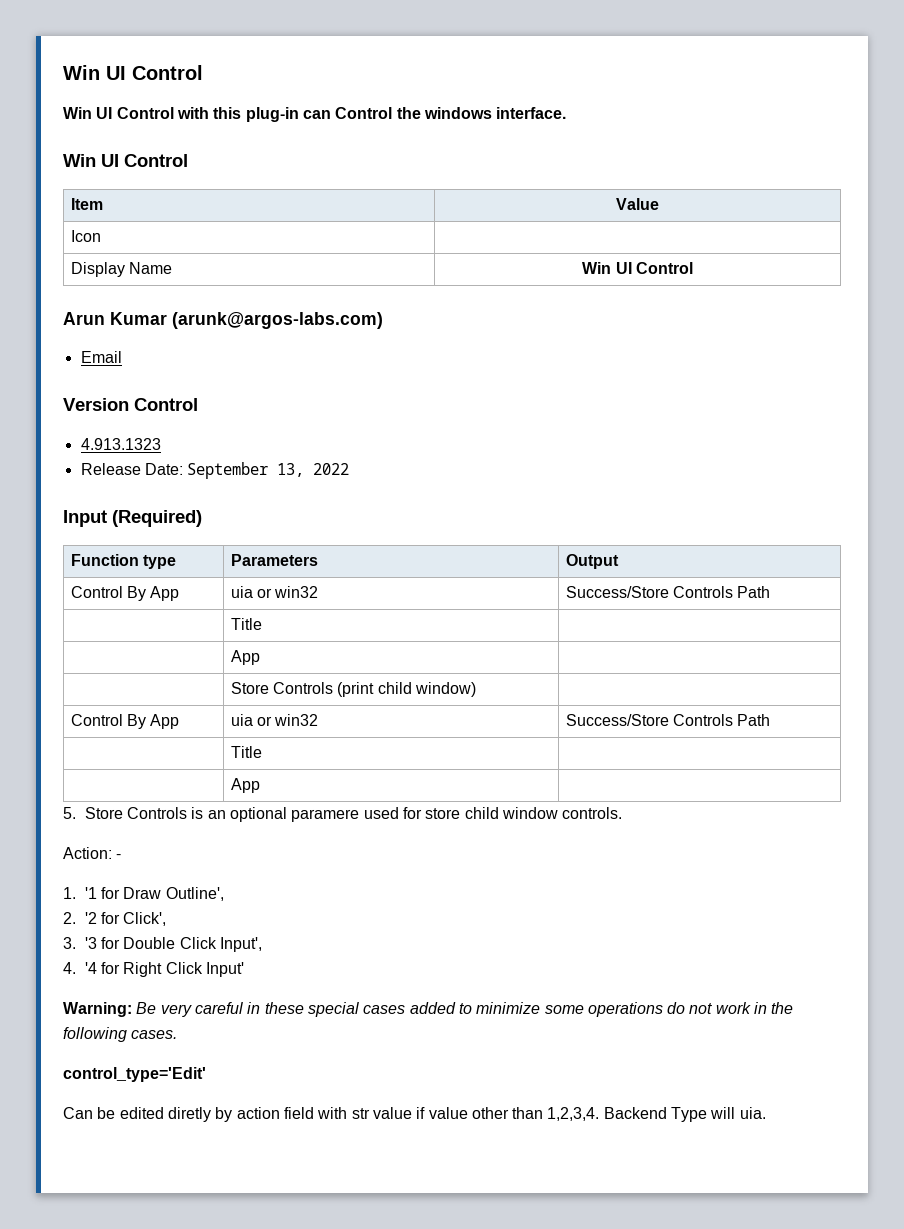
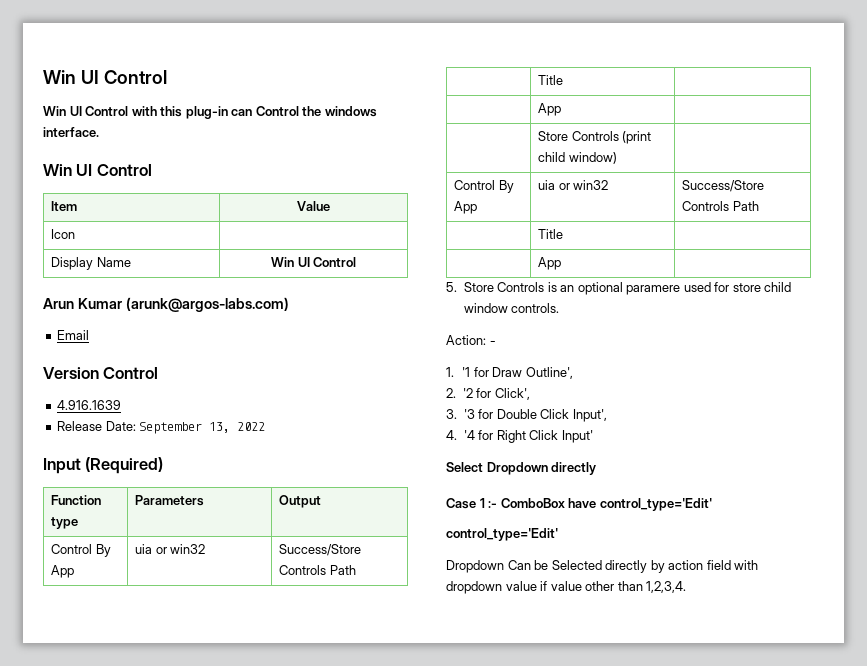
[80,438,161,450] 4.913.1323 -> [57,400,122,410] 4.916.1639
[63,1002,794,1017] [63,1027,178,1042] [63,1067,206,1082] Warning: Be very careful in these special cases added to minimize some operations do not work in the following cases. // control_type='Edit' // -> [446,462,597,475] [446,498,712,511] [446,528,558,541] [446,560,504,573] Select Dropdown directly // Case 1 :- ComboBox have control_type='Edit' // control_type='Edit' // Dropdown
[119,1107,211,1122] edited diretly -> [551,560,648,573] Selected directly
[351,1108,370,1119] str -> [446,581,502,594] dropdown
[603,1107,766,1122] Backend Type will uia. -> (687, 587) none

